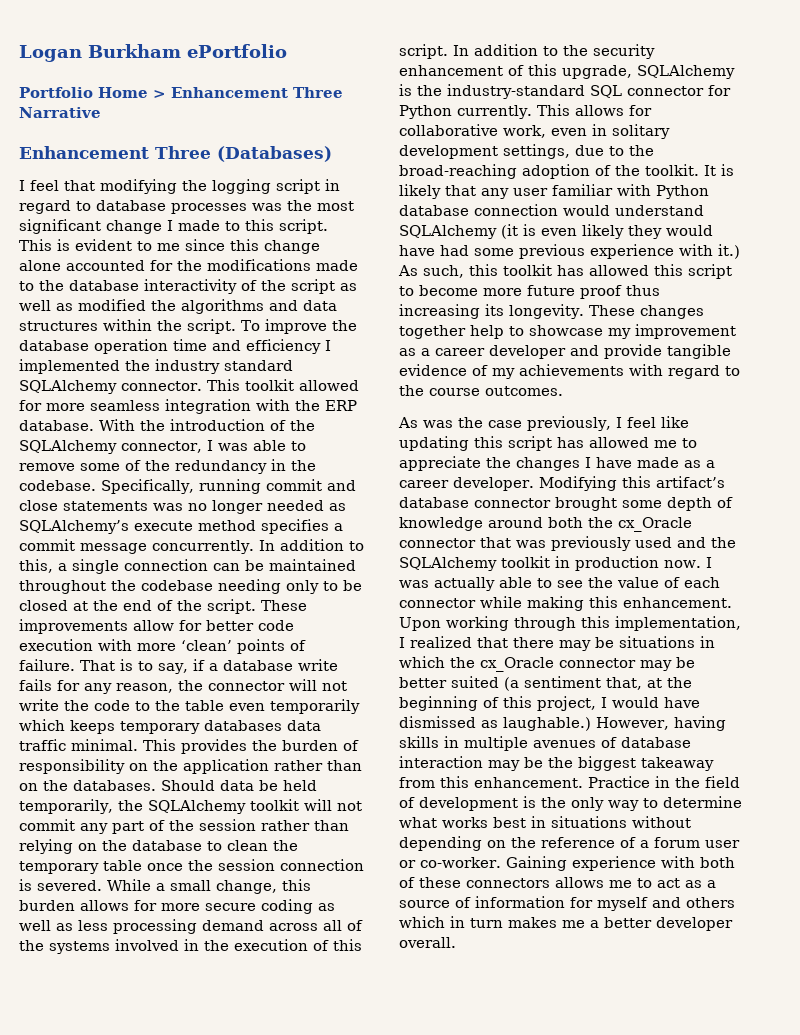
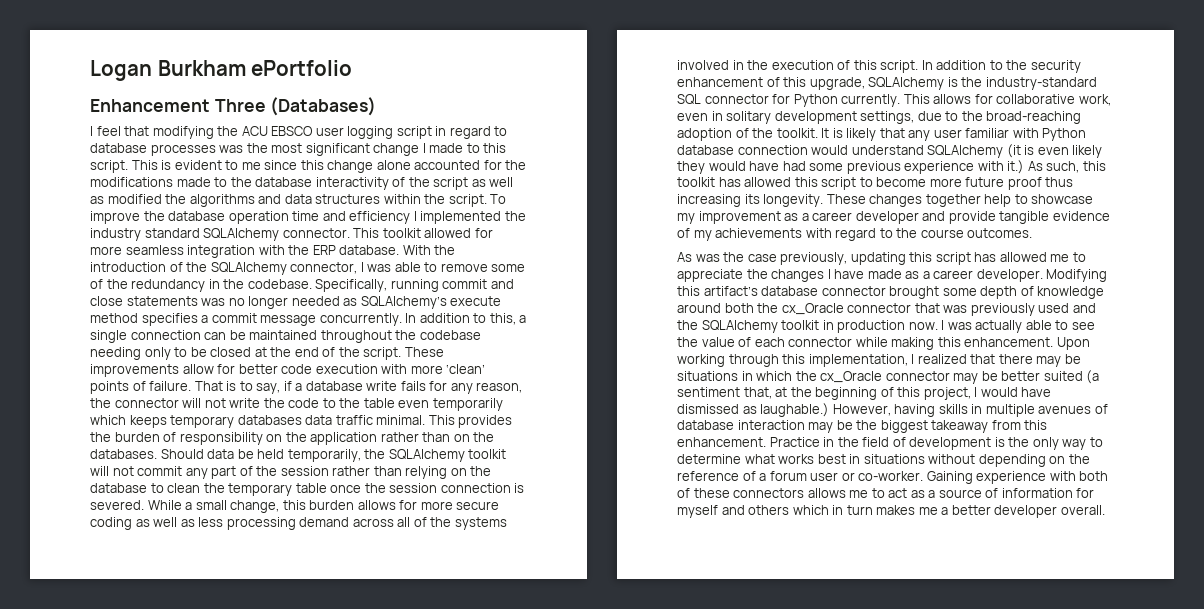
[19,87,343,98] [19,107,101,118] // Portfolio Home > Enhancement Three Narrative -> (353, 68) none
(207, 185) none -> [241,126,344,136] ACU EBSCO user
[615,416,689,428] I feel like -> (848, 258) none

